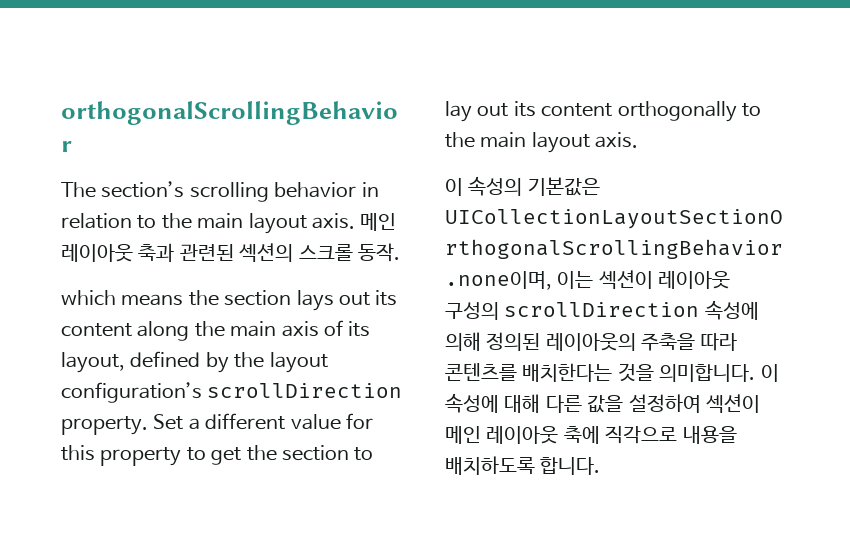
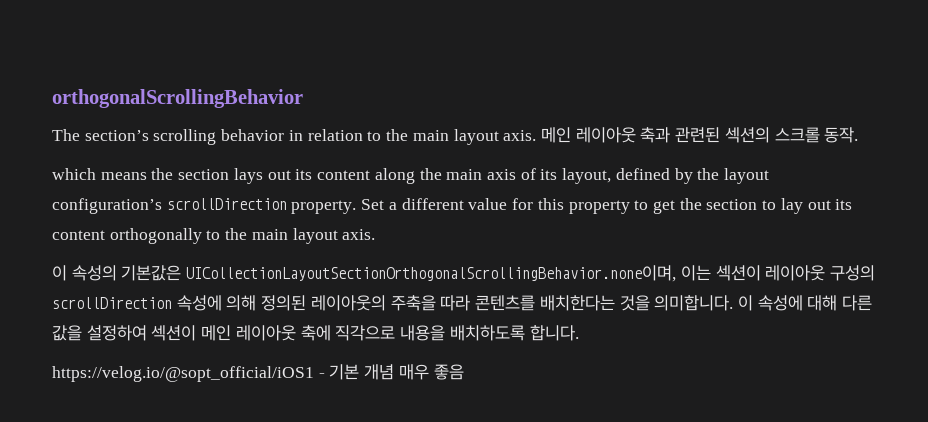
(601, 466) none -> [52,364,464,382] // https://velog.io/@sopt_official/iOS1 - 기본 개념 매우 좋음

